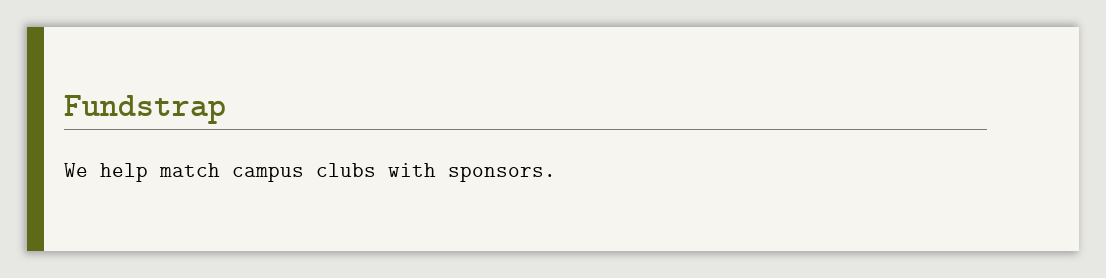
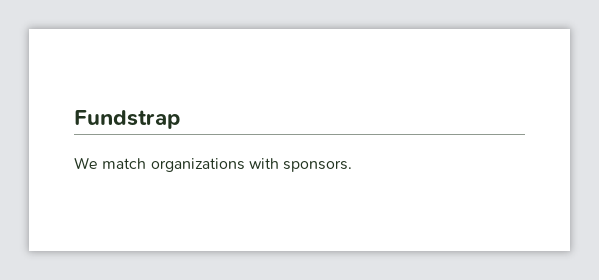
[100,163,376,182] help match campus clubs -> [102,158,245,172] match organizations

